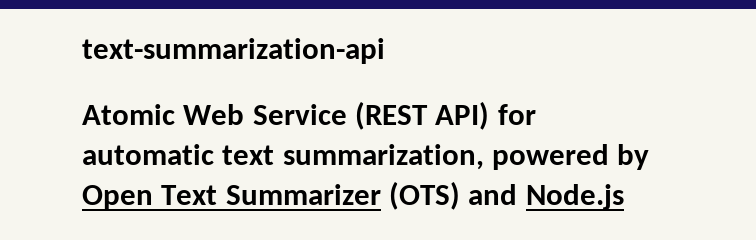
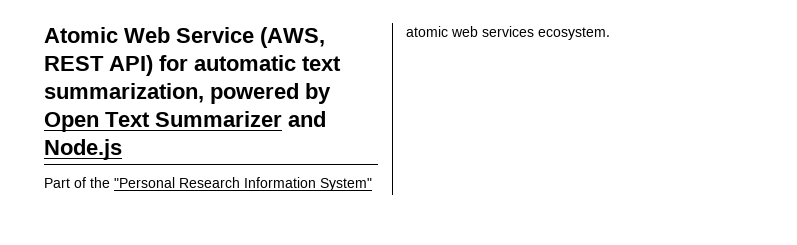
[82,38,385,64] text-summarization-api // -> (44, 35) none
[355,101,429,130] (REST -> [260,27,325,48] [44,56,104,71] (AWS, REST
[389,181,461,210] (OTS) -> (282, 119) none
(624, 197) none -> [44,177,372,191] [406,26,610,40] // Part of the "Personal Research Information System" atomic web services ecosystem.

